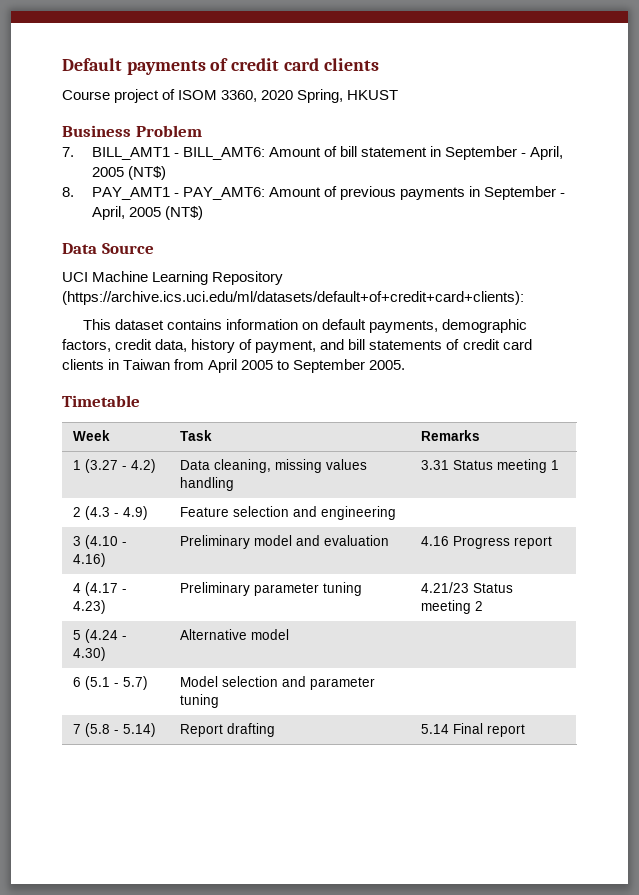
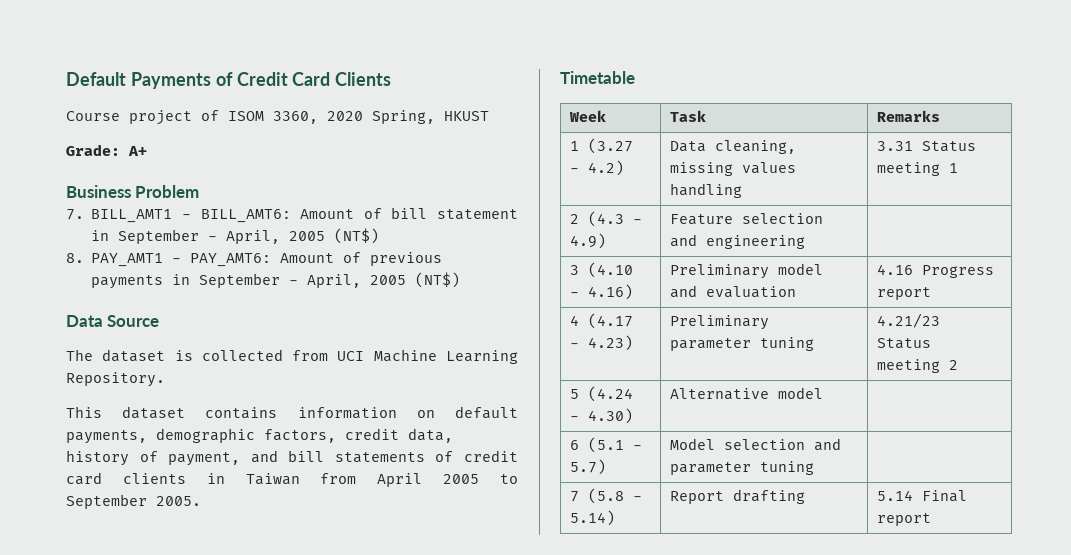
[126,58,379,75] payments of credit card clients -> [130,72,392,89] Payments of Credit Card Clients
(399, 95) none -> [66,144,147,156] // Grade: A+
(154, 248) none -> [66,349,329,362] The dataset is collected from
[212,271,284,285] [62,291,524,305] Repository (https://archive.ics.uci.edu/ml/datasets/default+of+credit+card+clients): -> [66,372,165,387] Repository.

